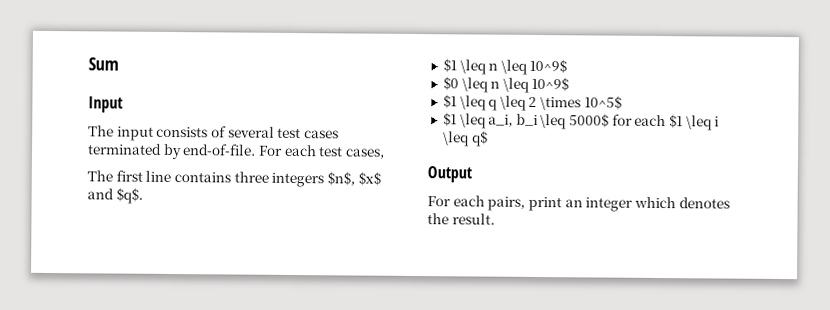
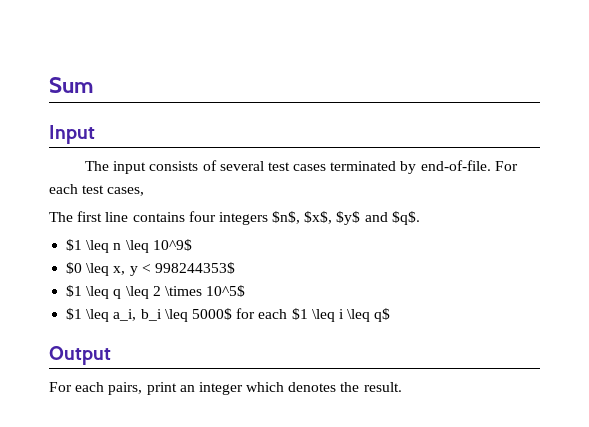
[233,171,269,183] three -> [188,211,216,222] four
[357,171,381,186] $x$ -> [304,211,361,225] $x$, $y$
[490,76,570,93] n \leq 10^9$ -> [113,262,235,276] x, y < 998244353$

